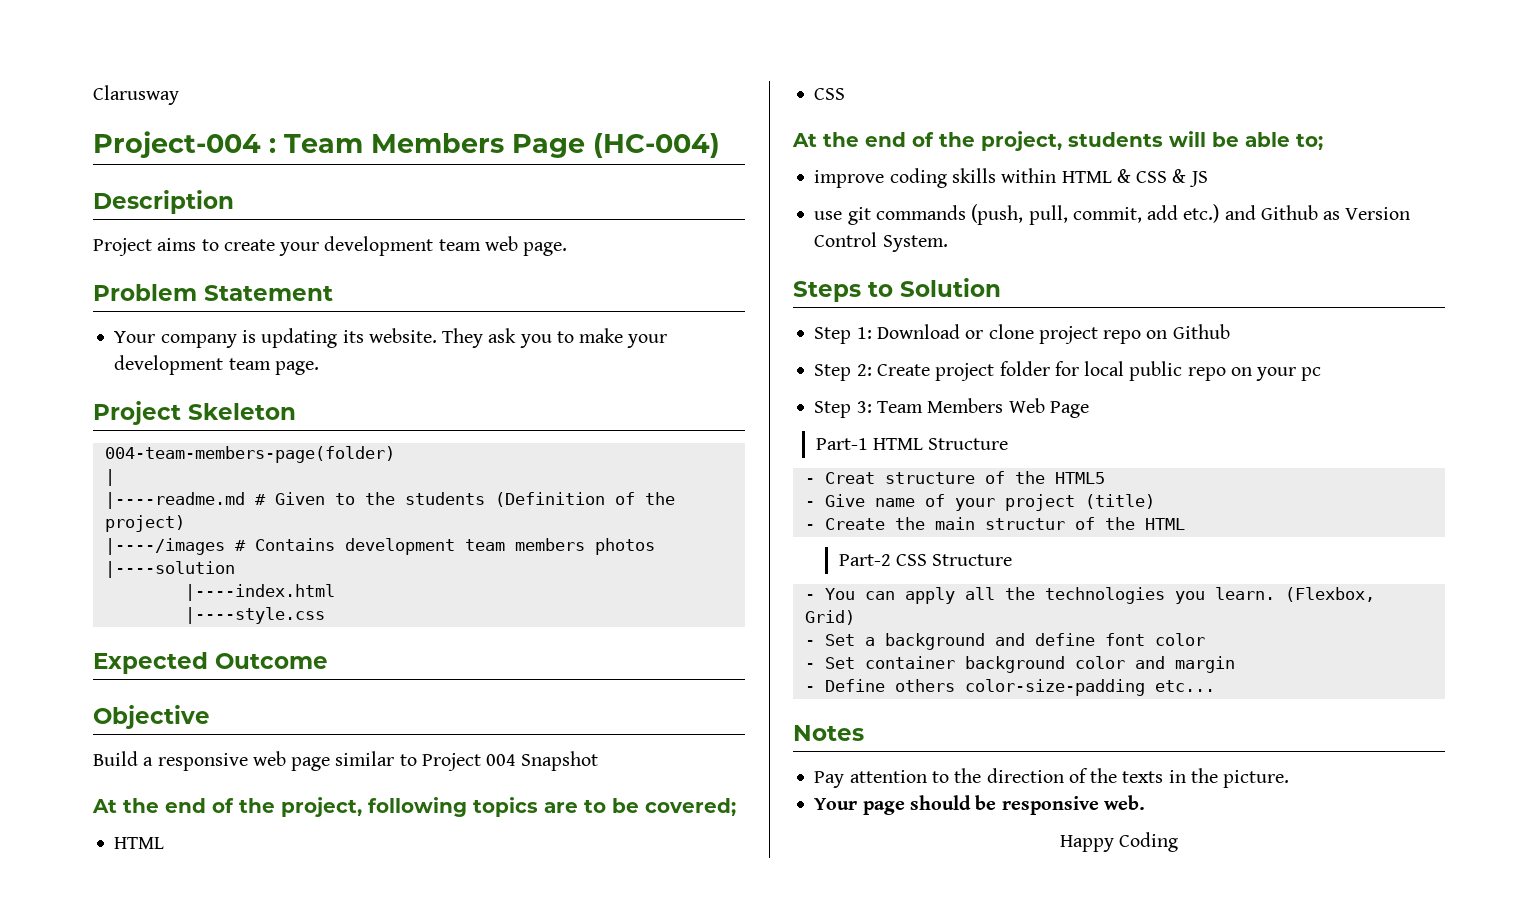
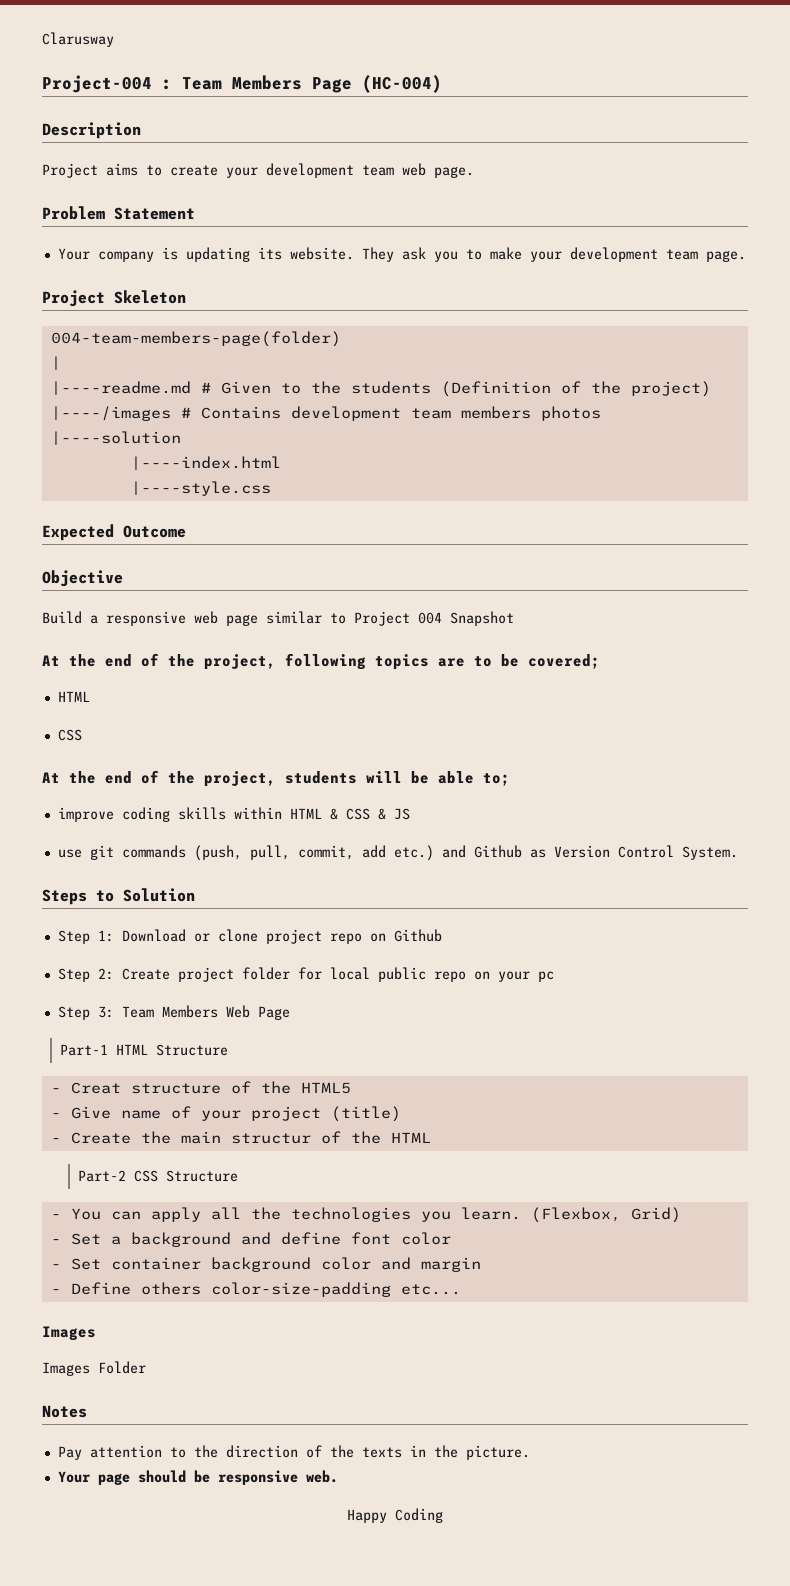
(1215, 686) none -> [42,1326,96,1341] [42,1361,146,1376] // Images // Images Folder

